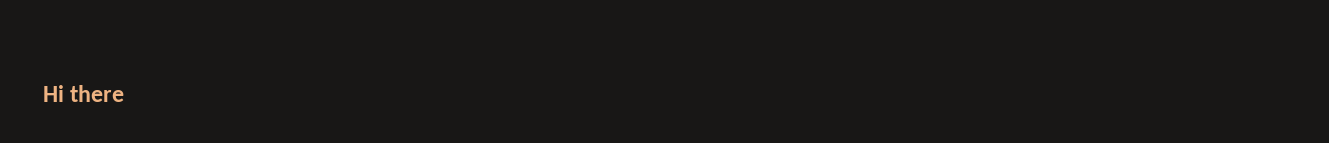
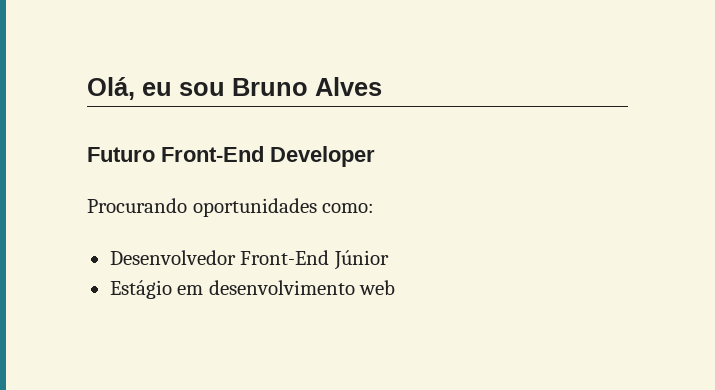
[43,85,125,102] Hi there -> [87,77,382,100] [87,146,375,167] [87,198,375,217] [109,250,389,270] [109,280,396,299] Olá, eu sou Bruno Alves // Futuro Front-End Developer // Procurando oportunidades como: // Desenvolvedor Front-End Júnior // Estágio em desenvolvimento web

